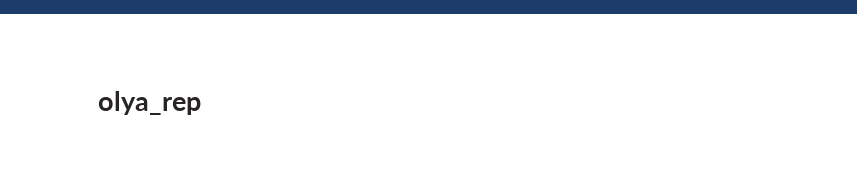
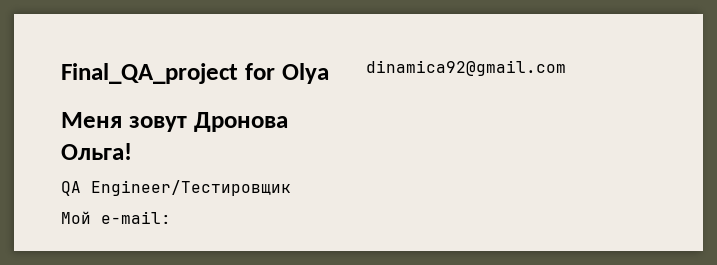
[98,91,201,115] olya_rep -> [61,63,329,84] [61,112,288,132] [61,143,132,160] [61,180,291,196] [61,211,171,224] [366,60,566,76] Final_QA_project for Olya // Меня зовут Дронова Ольга! // QA Engineer/Тестировщик // Мой e-mail: dinamica92@gmail.com

